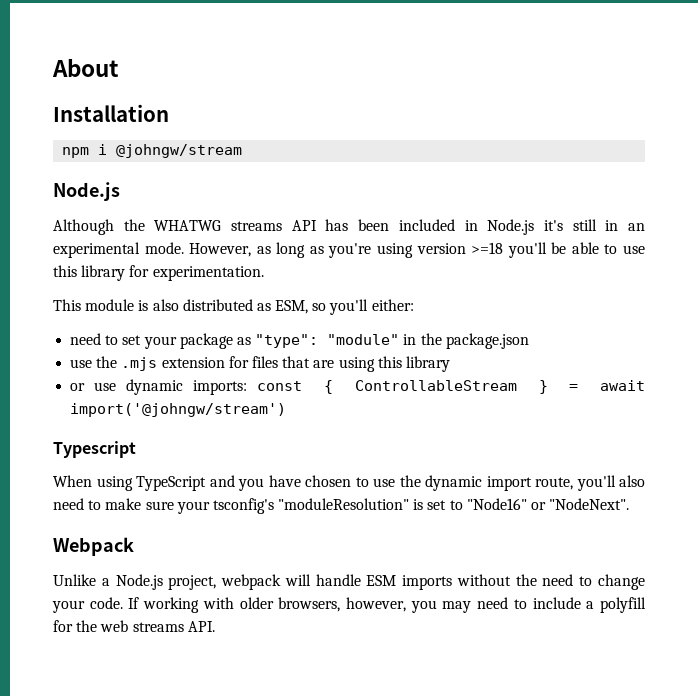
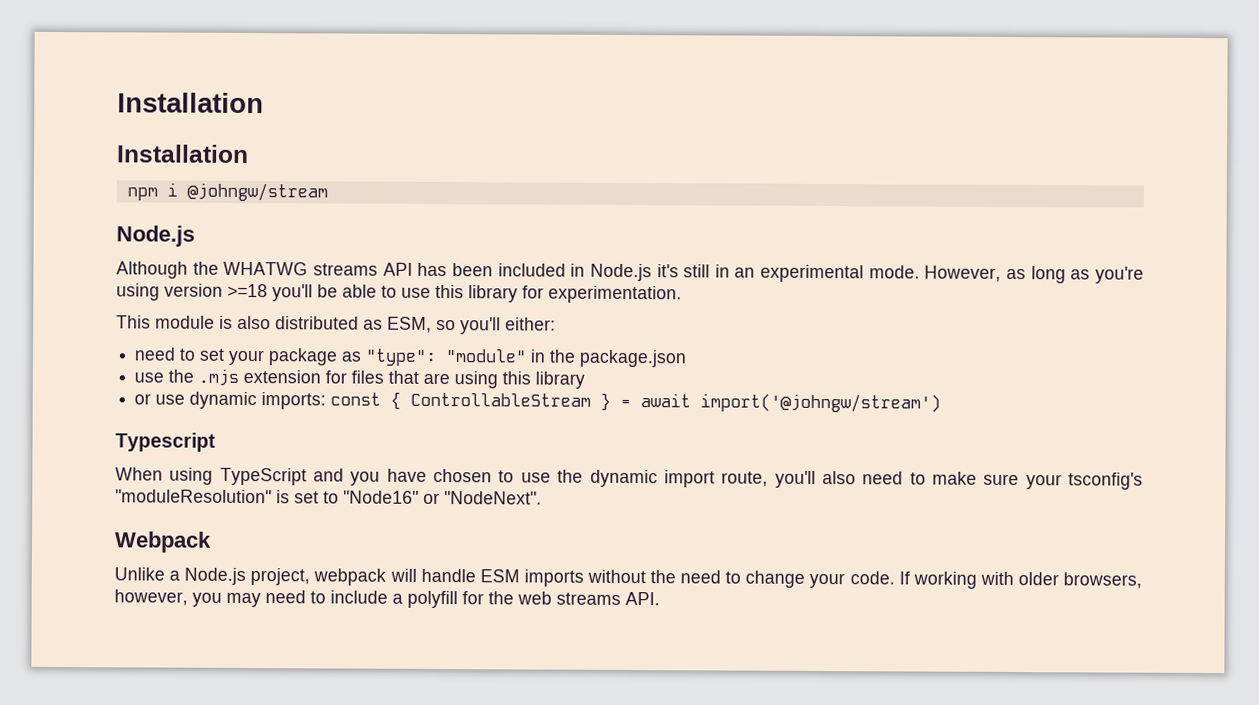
[52,58,119,77] About -> [117,92,264,114] Installation

